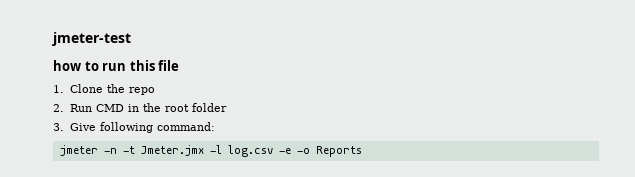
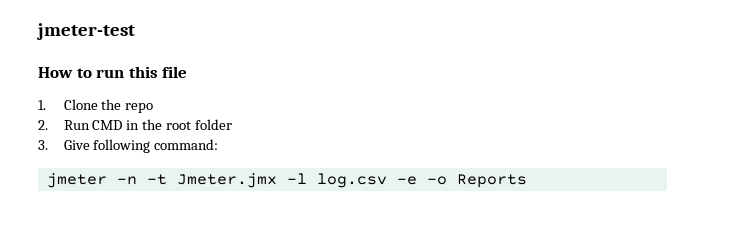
[53,60,81,71] how -> [38,67,73,78] How

